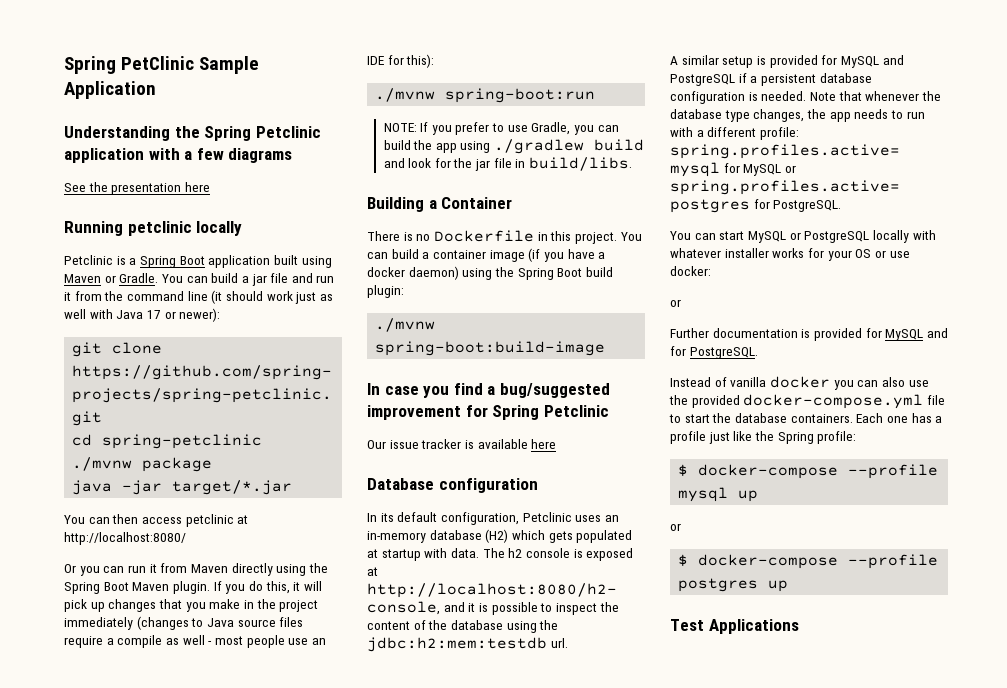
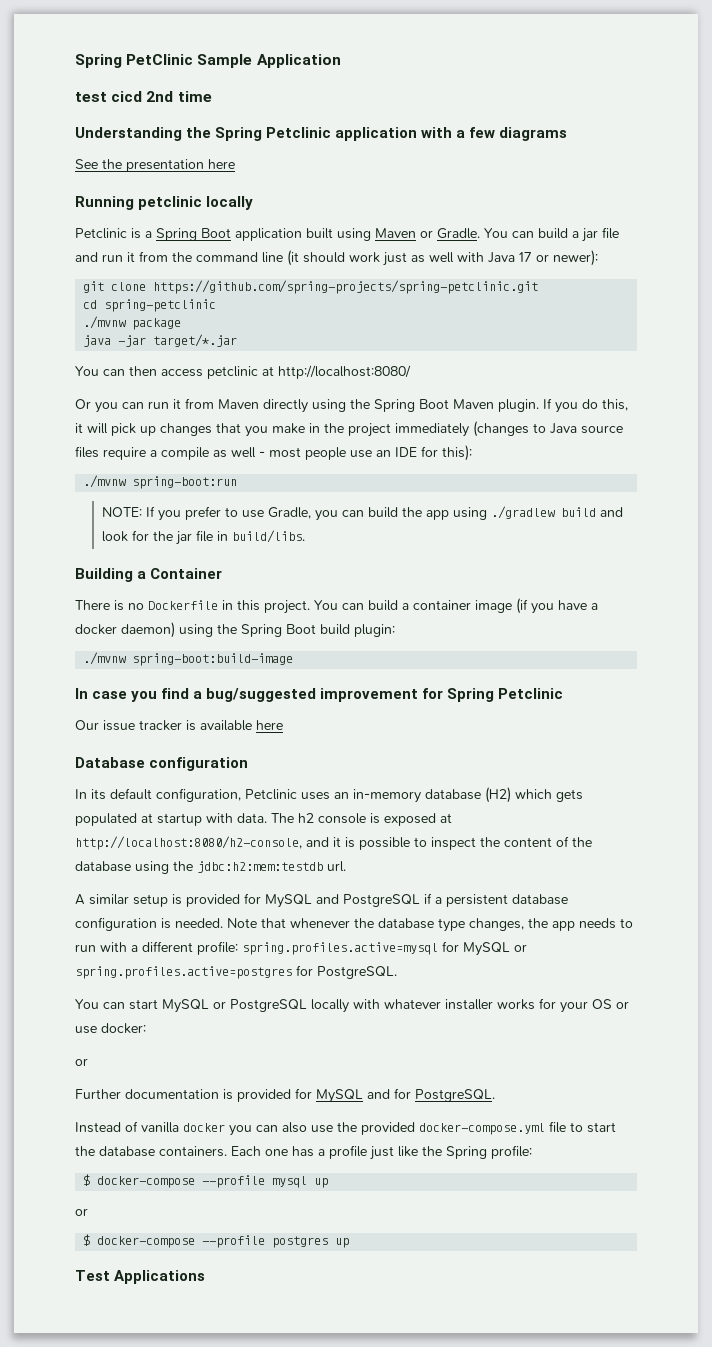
(156, 90) none -> [75,91,212,102] // test cicd 2nd time

